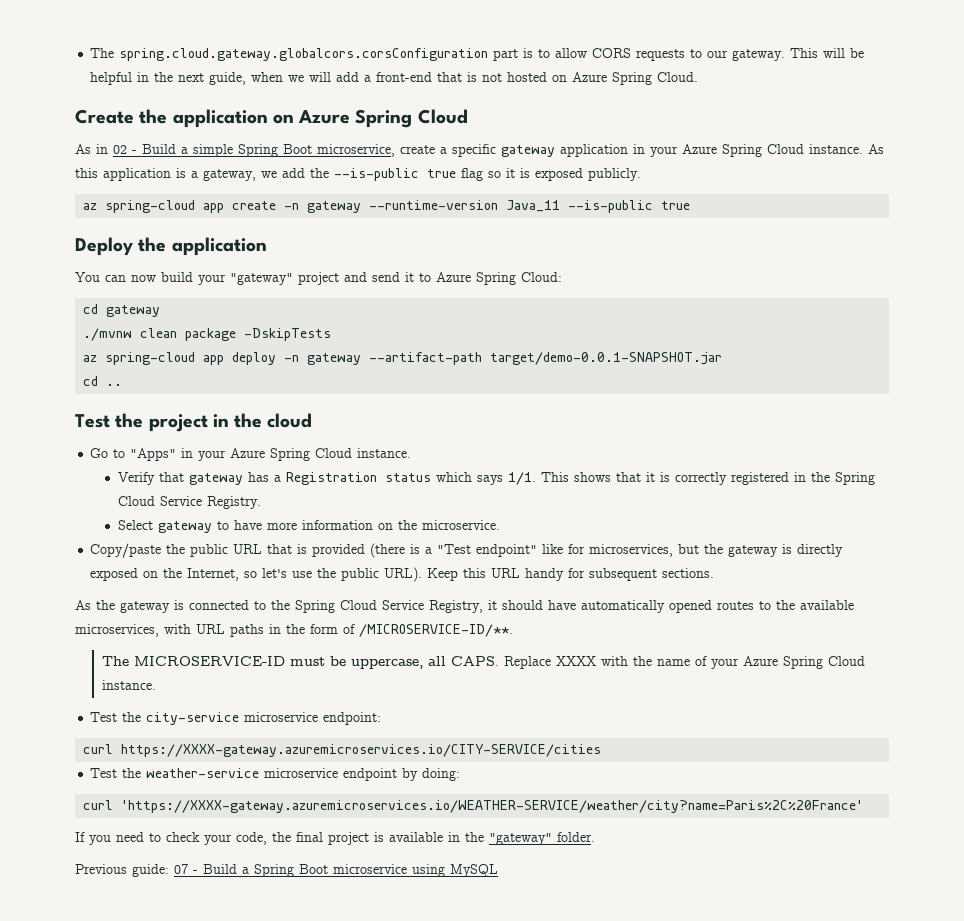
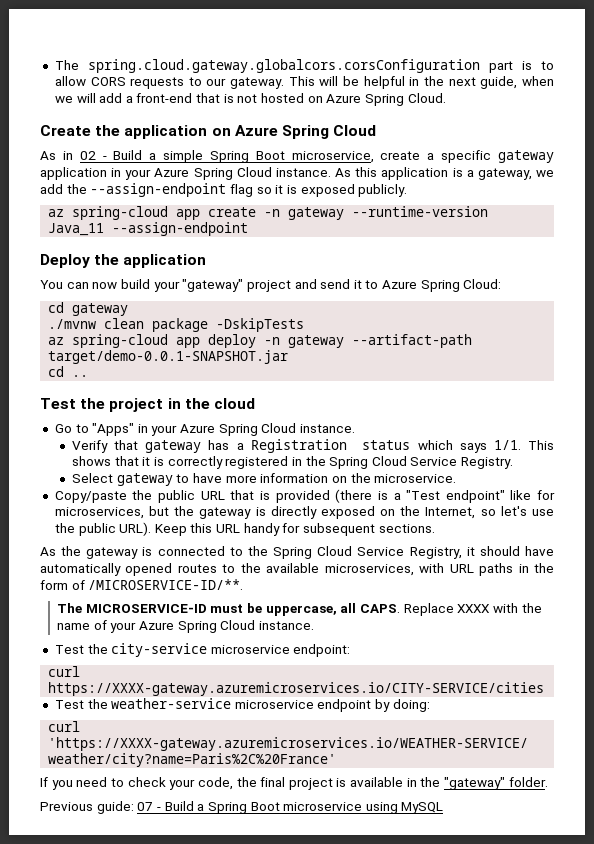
[334,168,456,181] --is-public true -> [90,183,227,197] --assign-endpoint
[568,200,691,213] --is-public true -> [112,222,249,236] --assign-endpoint

